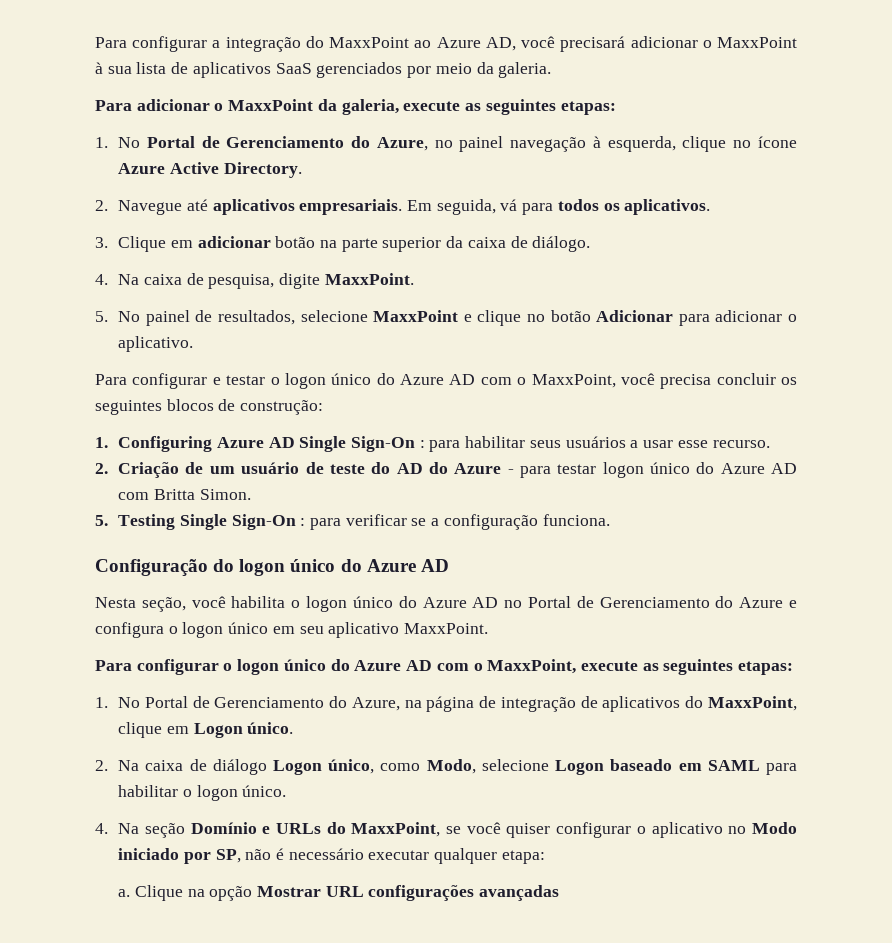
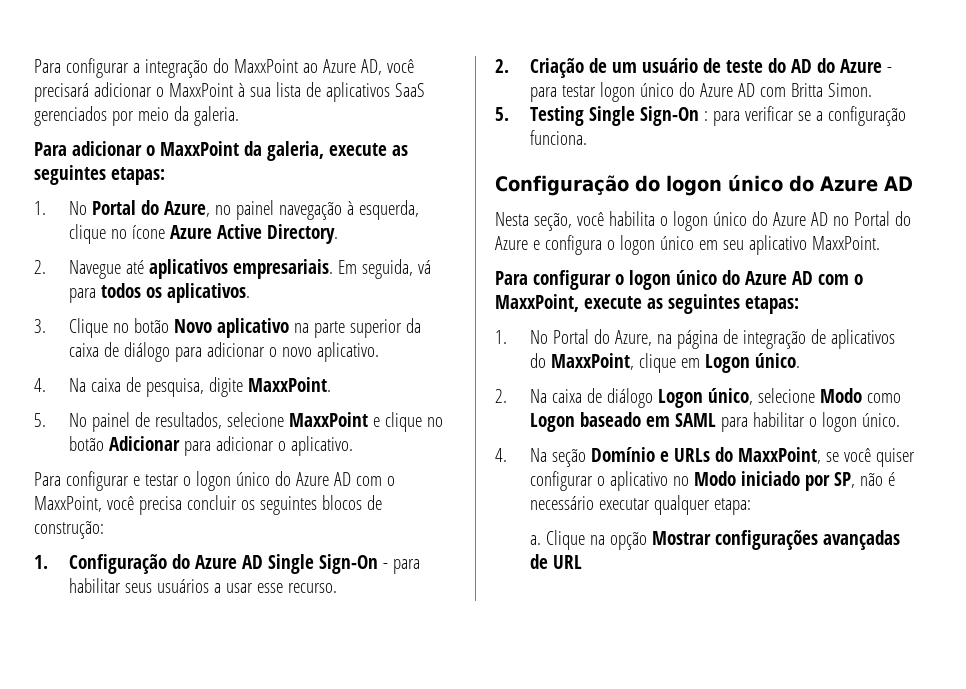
[201,136,345,148] de Gerenciamento -> (137, 207) none
[170,236,316,248] em adicionar botão -> [113,318,290,338] no botão Novo aplicativo
[532,236,591,252] diálogo. -> [124,342,380,362] diálogo para adicionar o novo aplicativo.
[118,436,213,452] Configuring -> [69,554,191,574] Configuração do
[419,440,425,448] : -> [383,563,389,569] -
[576,596,710,608] de Gerenciamento -> (890, 218) none
[192,696,325,708] de Gerenciamento -> (590, 336) none
[380,759,549,774] como Modo, selecione -> [758,388,902,403] selecione Modo como
[325,886,364,897] URL -> (712, 538) none
(560, 893) none -> [530,554,583,569] de URL

